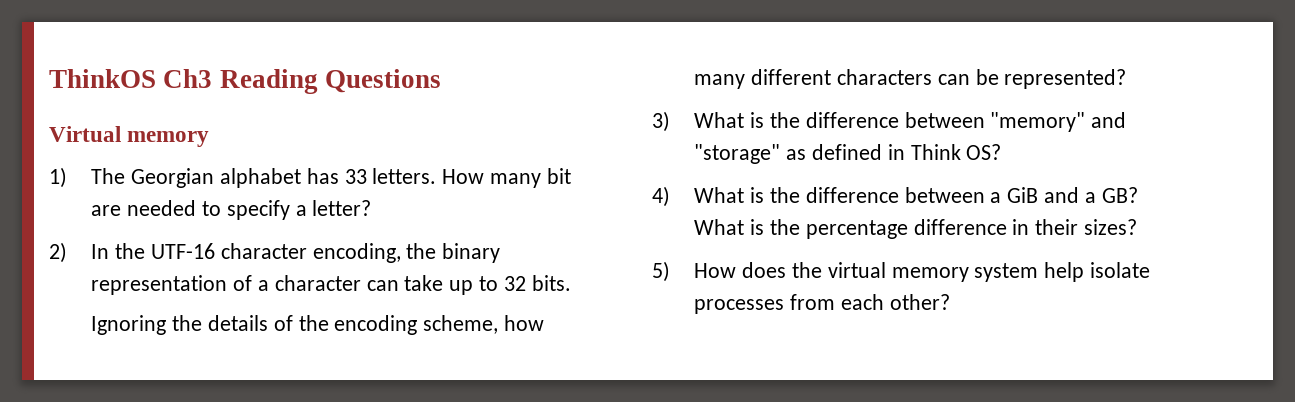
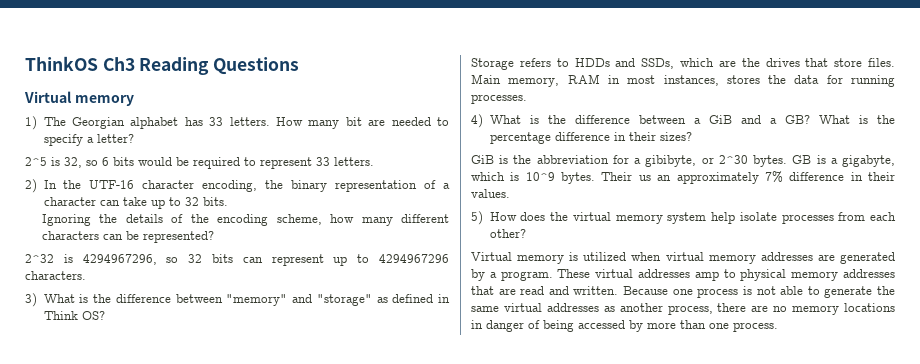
(372, 208) none -> [25,157,374,169] // 2^5 is 32, so 6 bits would be required to represent 33 letters.
(1127, 79) none -> [25,254,450,266] [25,271,86,280] // 2^32 is 4294967296, so 32 bits can represent up to 4294967296 characters.
(1002, 152) none -> [471,58,895,70] [471,74,896,87] [471,94,527,104] // Storage refers to HDDs and SSDs, which are the drives that store files. Main memory, RAM in most instances, stores the data for running processes.
(1137, 227) none -> [471,155,895,167] [471,171,895,184] [471,189,510,198] // GiB is the abbreviation for a gibibyte, or 2^30 bytes. GB is a gigabyte, which is 10^9 bytes. Their us an approximately 7% difference in their values.
(950, 302) none -> [471,252,895,264] [471,269,895,281] [471,286,896,298] [471,303,895,315] [471,320,778,332] // Virtual memory is utilized when virtual memory addresses are generated by a program. These virtual addresses amp to physical memory addresses that are read and written. Because one process is not able to generate the same virtual addresses as another process, there are no memory locations in danger of being accessed by more than one process.

